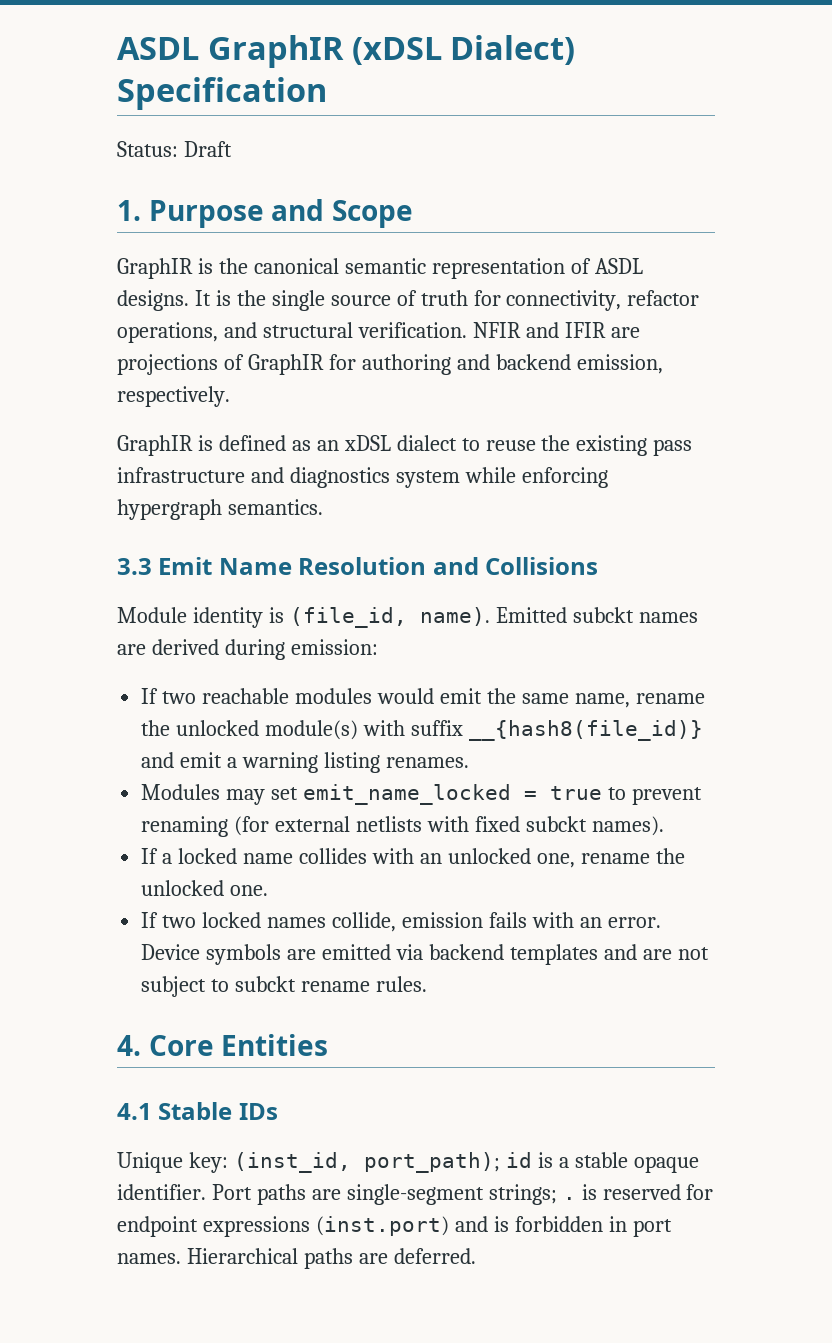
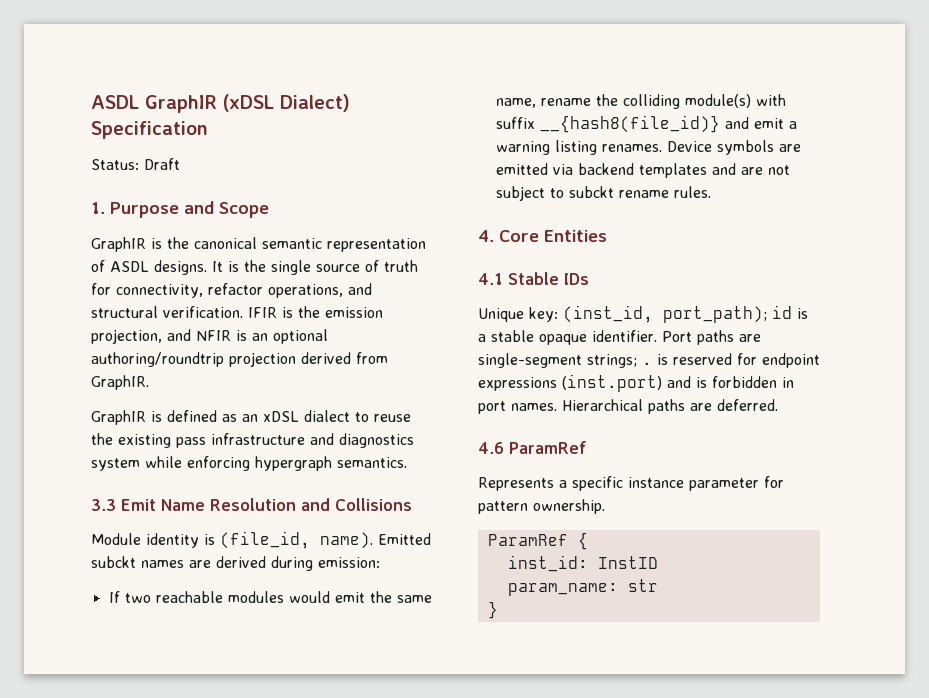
[472,322,640,338] [117,354,663,375] [117,386,230,407] NFIR and IFIR are projections of GraphIR for authoring and backend emission, respectively. -> [248,306,383,318] [91,329,328,344] [91,352,388,367] [91,375,149,390] IFIR is the emission projection, and NFIR is an optional authoring/roundtrip projection derived from GraphIR.
[176,720,260,736] unlocked -> [622,94,680,109] colliding
[141,784,702,805] [141,816,664,837] [141,848,685,868] [141,880,269,896] [141,912,661,932] // Modules may set emit_name_locked = true to prevent renaming (for external netlists with fixed subckt names). // If a locked name collides with an unlocked one, rename the unlocked one. // If two locked names collide, emission fails with an error. -> (662, 148) none
(476, 1256) none -> [478,441,587,454] [478,476,784,491] [478,499,605,514] [487,532,588,550] [507,555,658,572] [507,579,658,596] [487,601,498,619] // 4.6 ParamRef // Represents a specific instance parameter for pattern ownership. // ParamRef { // inst_id: InstID // param_name: str // }

